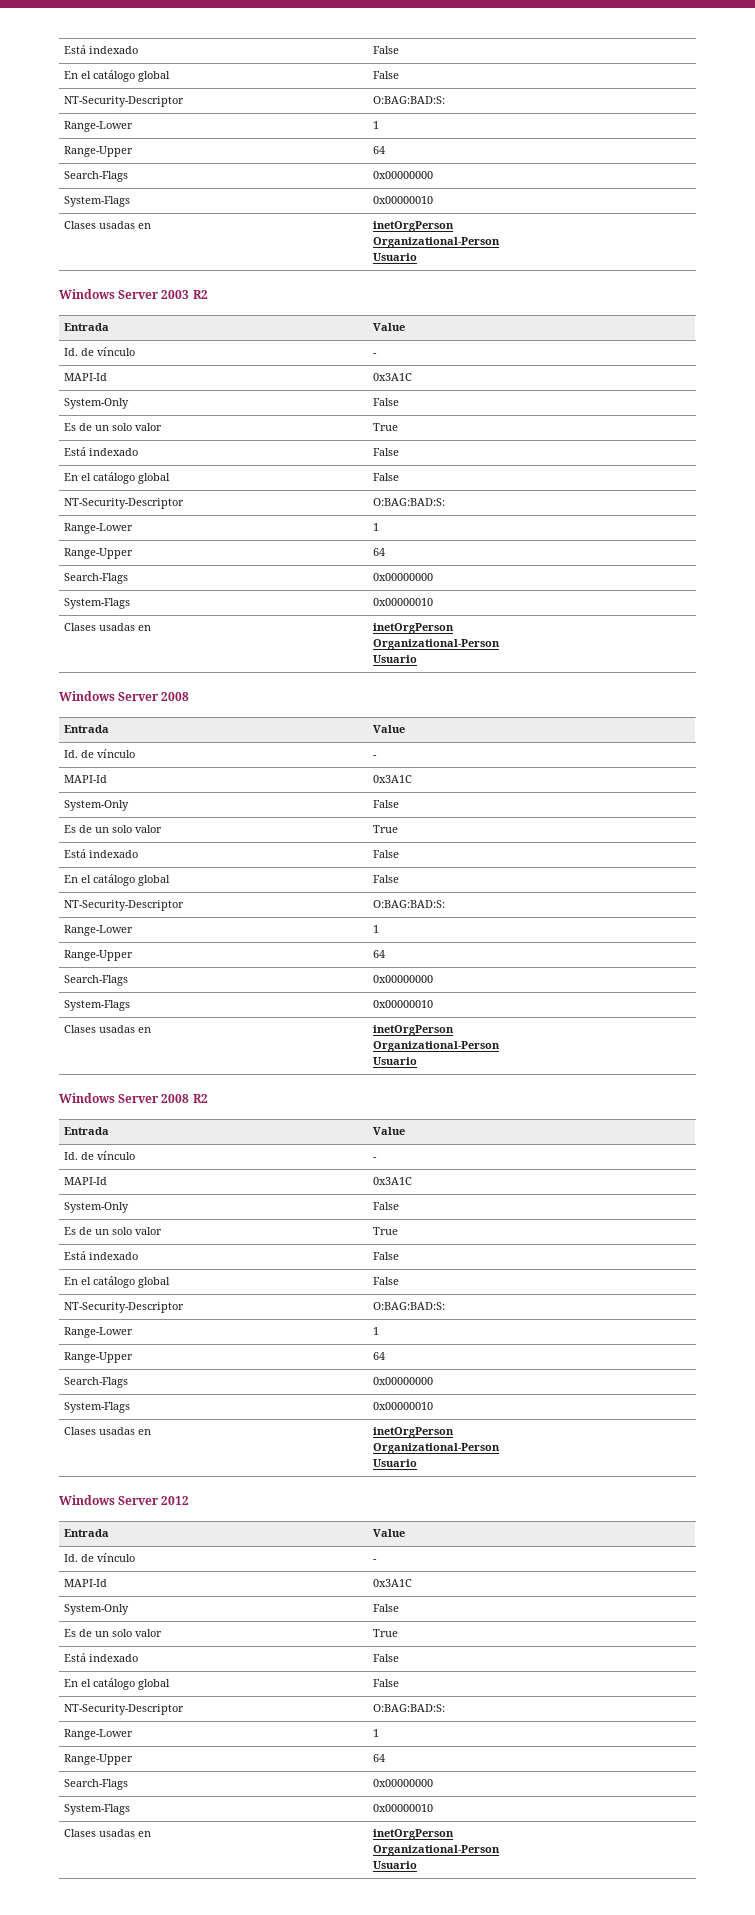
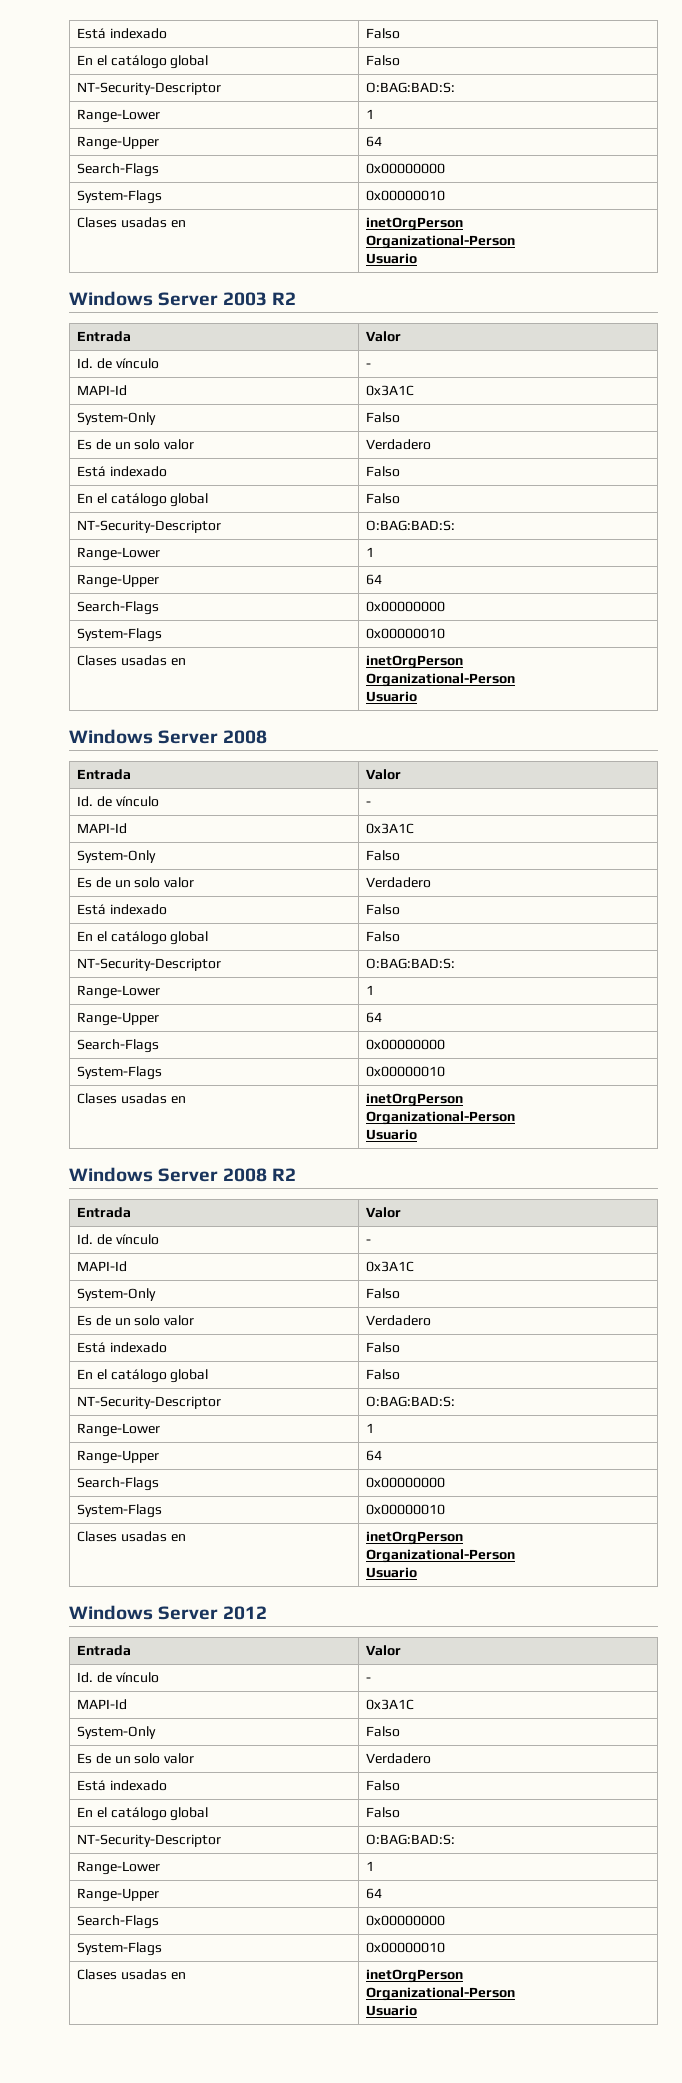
[64,45,139,54] [373,46,400,54] [64,70,171,82] [373,71,400,79] Está indexado | False // En el catálogo global | False -> [77,28,167,39] [366,28,401,39] [77,55,209,69] [366,55,401,66] Está indexado | Falso // En el catálogo global | Falso
[373,323,406,331] [64,347,136,356] [373,353,378,356] [64,373,108,381] [373,373,413,381] [64,398,130,409] [373,398,400,406] [64,423,163,431] [373,423,399,431] [64,447,139,456] [373,448,400,456] [64,472,171,484] [373,473,400,481] Value // Id. de vínculo | - // MAPI-Id | 0x3A1C // System-Only | False // Es de un solo valor | True // Está indexado | False // En el catálogo global | False -> [366,331,402,342] [77,358,159,369] [366,363,372,368] [77,385,128,396] [366,385,415,396] [77,412,157,425] [366,412,401,423] [77,439,195,450] [366,439,432,450] [77,466,167,477] [366,466,401,477] [77,493,209,507] [366,493,401,504] Valor // Id. de vínculo | - // MAPI-Id | 0x3A1C // System-Only | Falso // Es de un solo valor | Verdadero // Está indexado | Falso // En el catálogo global | Falso
[373,725,406,733] [64,749,136,758] [373,755,378,758] [64,775,108,783] [373,775,413,783] [64,800,130,811] [373,800,400,808] [64,825,163,833] [373,825,399,833] [64,849,139,858] [373,850,400,858] [64,874,171,886] [373,875,400,883] Value // Id. de vínculo | - // MAPI-Id | 0x3A1C // System-Only | False // Es de un solo valor | True // Está indexado | False // En el catálogo global | False -> [366,769,402,780] [77,796,159,807] [366,801,372,806] [77,823,128,834] [366,823,415,834] [77,850,157,863] [366,850,401,861] [77,877,195,888] [366,877,432,888] [77,904,167,915] [366,904,401,915] [77,931,209,945] [366,931,401,942] Valor // Id. de vínculo | - // MAPI-Id | 0x3A1C // System-Only | Falso // Es de un solo valor | Verdadero // Está indexado | Falso // En el catálogo global | Falso
[373,1127,406,1135] [64,1151,136,1160] [373,1157,378,1160] [64,1177,108,1185] [373,1177,413,1185] [64,1202,130,1213] [373,1202,400,1210] [64,1227,163,1235] [373,1227,399,1235] [64,1251,139,1260] [373,1252,400,1260] [64,1276,171,1288] [373,1277,400,1285] Value // Id. de vínculo | - // MAPI-Id | 0x3A1C // System-Only | False // Es de un solo valor | True // Está indexado | False // En el catálogo global | False -> [366,1207,402,1218] [77,1234,159,1245] [366,1239,372,1244] [77,1261,128,1272] [366,1261,415,1272] [77,1288,157,1301] [366,1288,401,1299] [77,1315,195,1326] [366,1315,432,1326] [77,1342,167,1353] [366,1342,401,1353] [77,1369,209,1383] [366,1369,401,1380] Valor // Id. de vínculo | - // MAPI-Id | 0x3A1C // System-Only | Falso // Es de un solo valor | Verdadero // Está indexado | Falso // En el catálogo global | Falso
[373,1529,406,1537] [64,1553,136,1562] [373,1559,378,1562] [64,1579,108,1587] [373,1579,413,1587] [64,1604,130,1615] [373,1604,400,1612] [64,1629,163,1637] [373,1629,399,1637] [64,1653,139,1662] [373,1654,400,1662] [64,1678,171,1690] [373,1679,400,1687] Value // Id. de vínculo | - // MAPI-Id | 0x3A1C // System-Only | False // Es de un solo valor | True // Está indexado | False // En el catálogo global | False -> [366,1645,402,1656] [77,1672,159,1683] [366,1677,372,1682] [77,1699,128,1710] [366,1699,415,1710] [77,1726,157,1739] [366,1726,401,1737] [77,1753,195,1764] [366,1753,432,1764] [77,1780,167,1791] [366,1780,401,1791] [77,1807,209,1821] [366,1807,401,1818] Valor // Id. de vínculo | - // MAPI-Id | 0x3A1C // System-Only | Falso // Es de un solo valor | Verdadero // Está indexado | Falso // En el catálogo global | Falso

